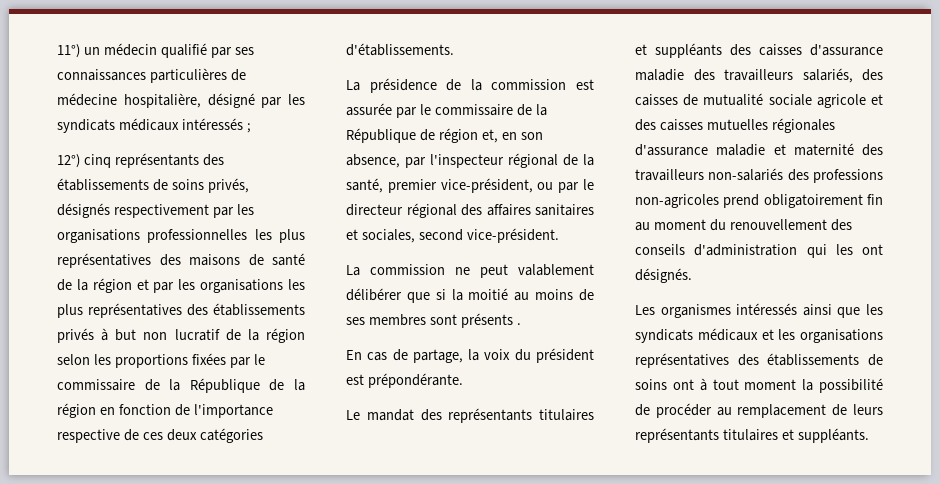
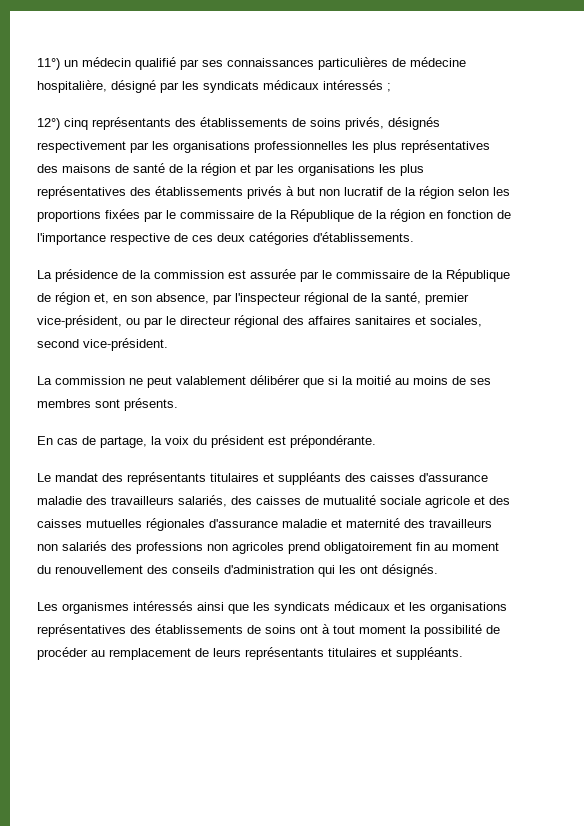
[460,313,521,328] présents . -> [124,398,178,411] présents.
[708,168,883,183] [635,194,719,208] non-salariés des professions non-agricoles -> [37,541,284,554] non salariés des professions non agricoles

